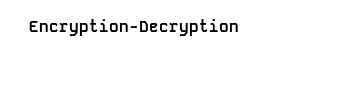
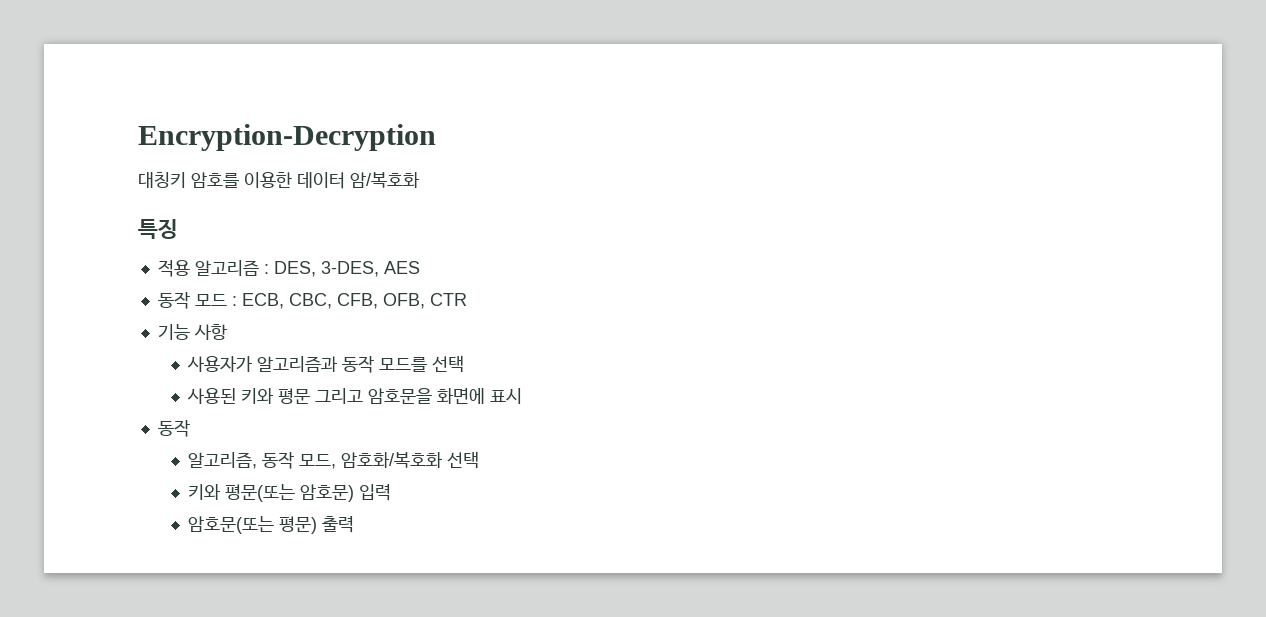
(239, 27) none -> [138,171,420,189] [138,219,178,239] [157,260,420,277] [157,291,467,309] [157,324,227,340] [186,355,464,373] [186,387,522,405] [157,419,190,437] [187,451,479,469] [187,484,391,502] [187,516,354,534] // 대칭키 암호를 이용한 데이터 암/복호화 // 특징 // 적용 알고리즘 : DES, 3-DES, AES // 동작 모드 : ECB, CBC, CFB, OFB, CTR // 기능 사항 // 사용자가 알고리즘과 동작 모드를 선택 // 사용된 키와 평문 그리고 암호문을 화면에 표시 // 동작 // 알고리즘, 동작 모드, 암호화/복호화 선택 // 키와 평문(또는 암호문) 입력 // 암호문(또는 평문) 출력

